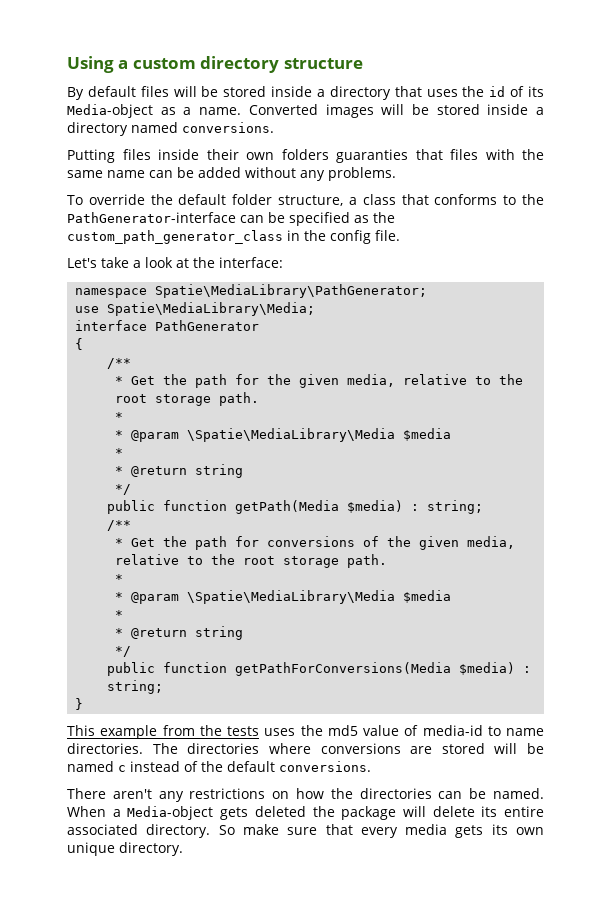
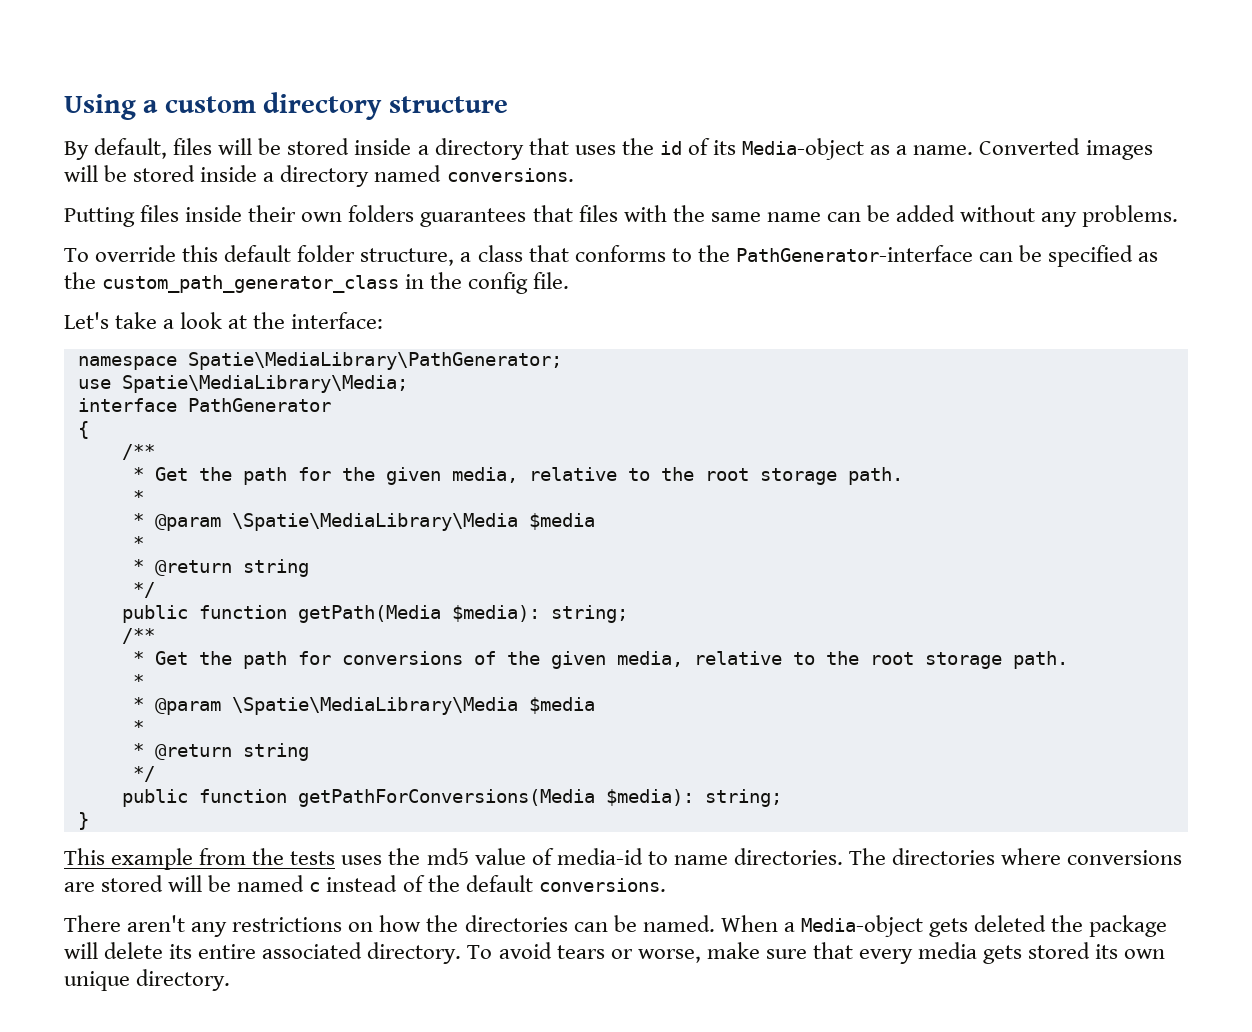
[87,86,136,97] default -> [94,138,168,159] default,
[336,149,408,163] guaranties -> [420,208,527,227] guarantees
[150,194,173,205] the -> [182,245,219,262] this
[347,500,420,513] $media) : -> [451,605,540,622] $media):
[459,662,532,675] $media) : -> [605,789,694,806] $media):
[218,825,235,835] So -> [467,942,701,963] To avoid tears or worse,
(484, 831) none -> [1028,942,1091,959] stored

